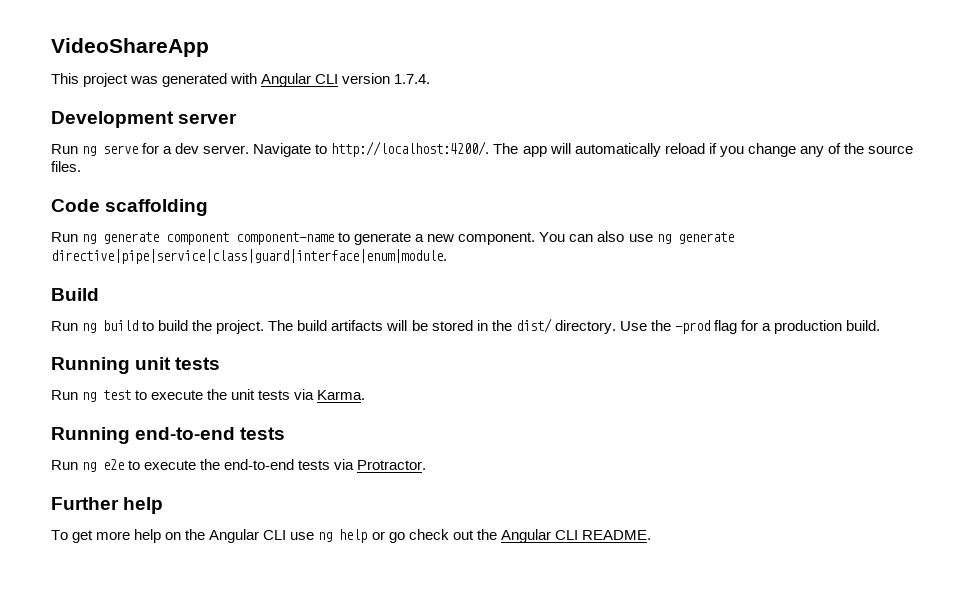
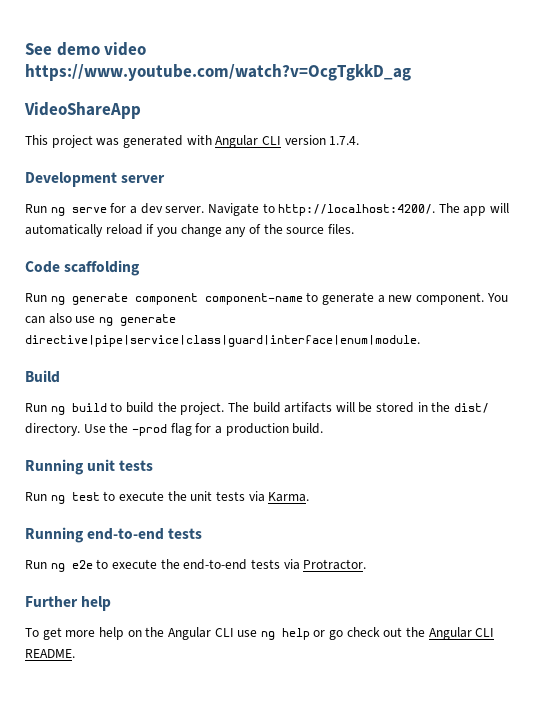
(51, 47) none -> [25,42,147,56] [25,64,411,81] See demo video https://www.youtube.com/watch?v=OcgTgkkD_ag //

